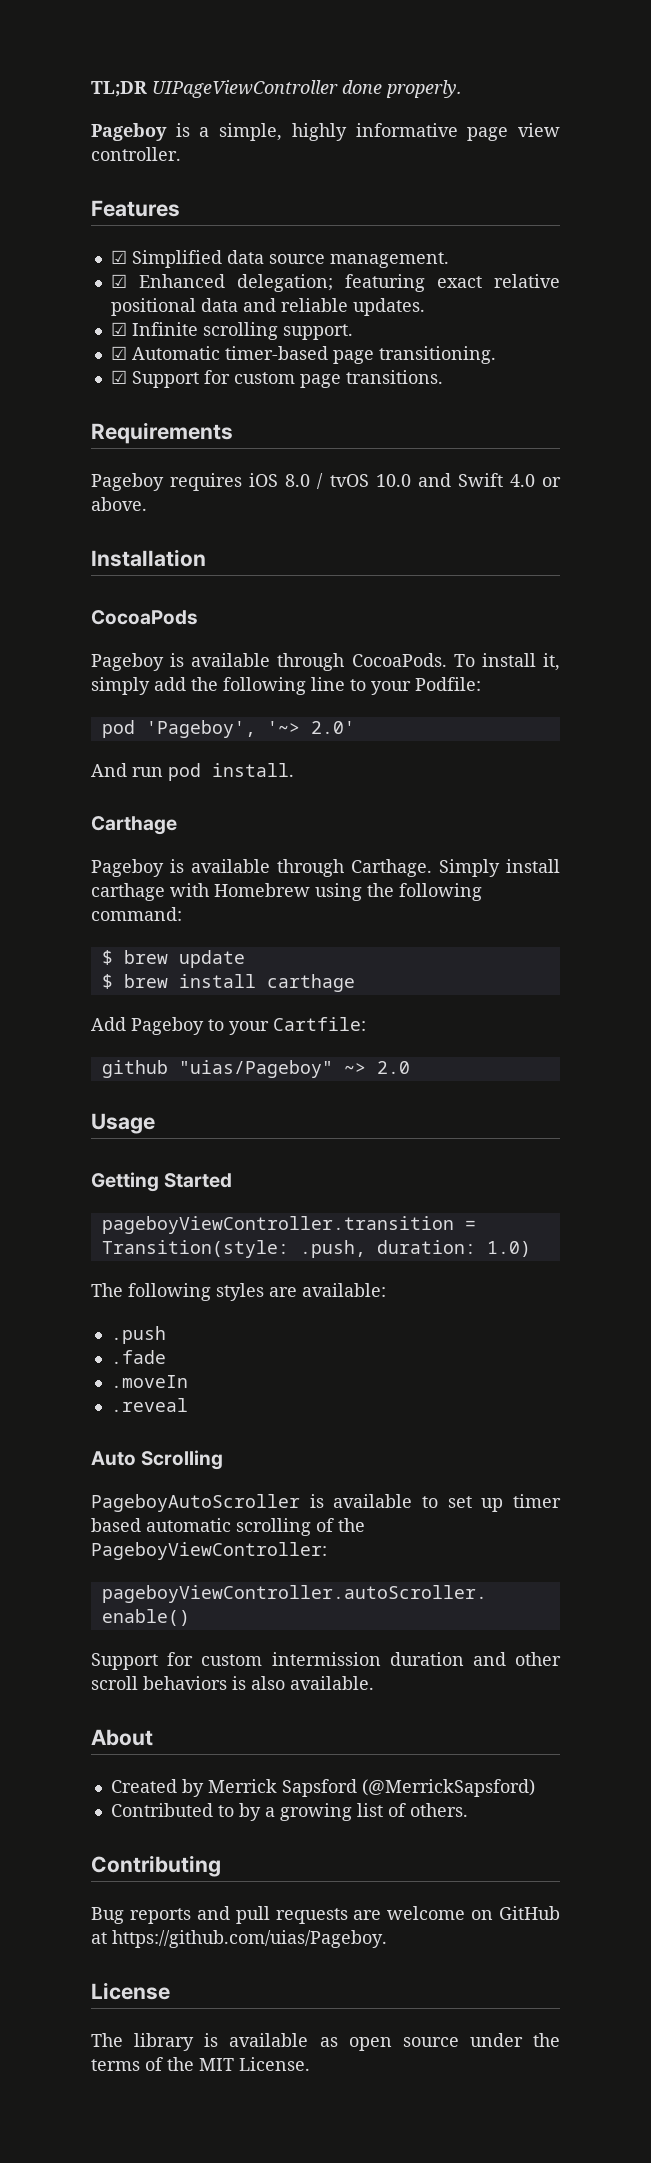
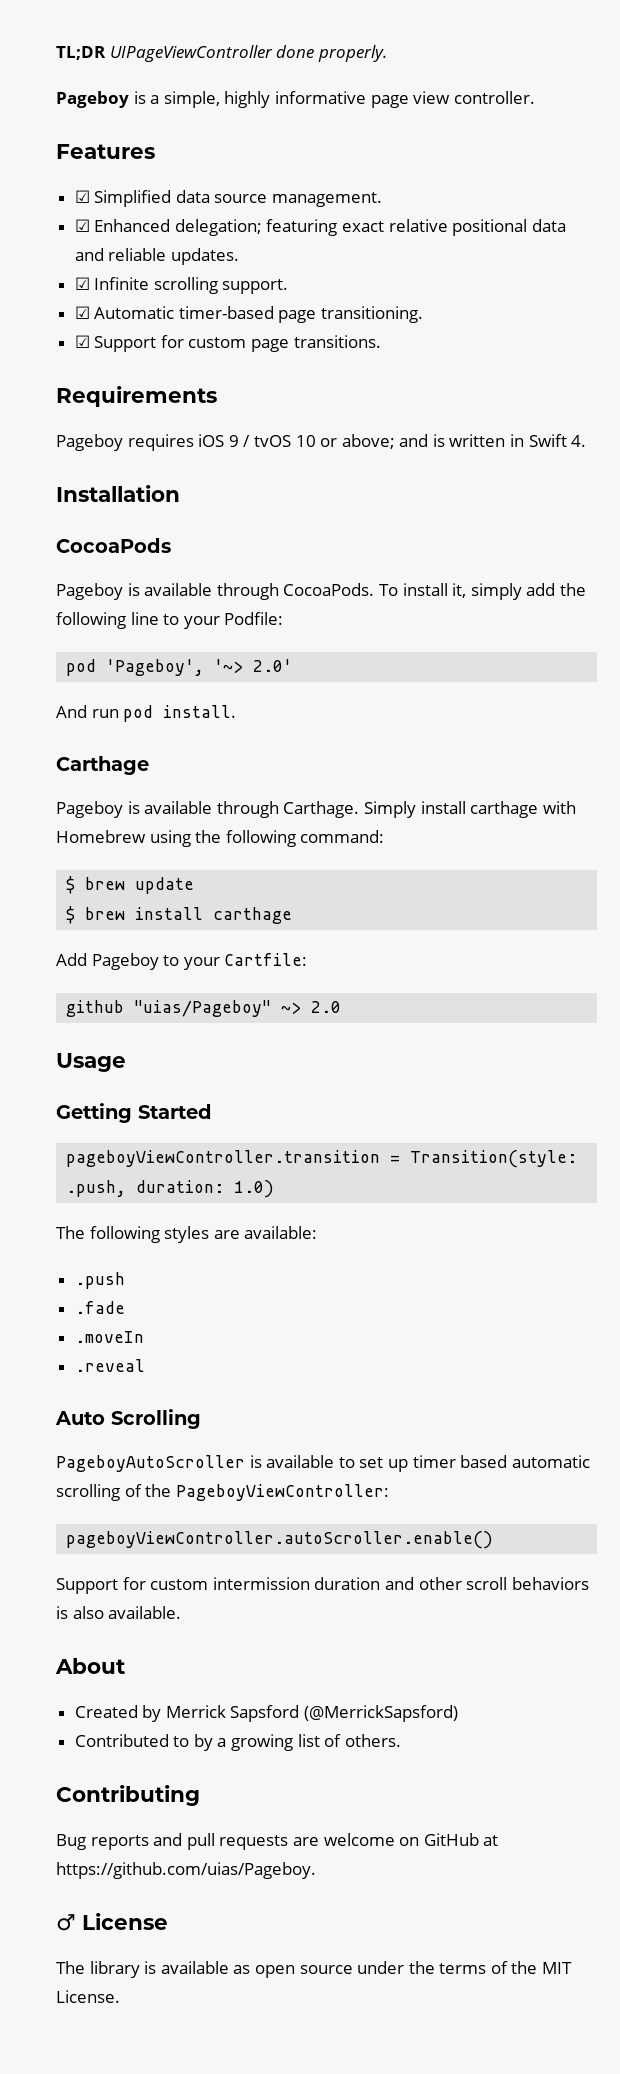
[285,474,311,487] 8.0 -> [228,435,239,447] 9
[375,473,562,487] [91,497,147,511] 10.0 and Swift 4.0 or above. -> [295,434,587,449] 10 or above; and is written in Swift 4.
(387, 1939) none -> [56,1914,76,1931] ♂

